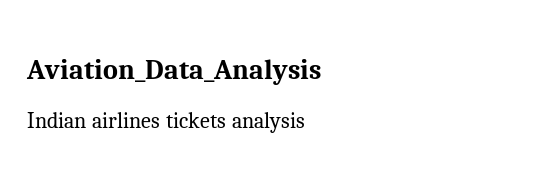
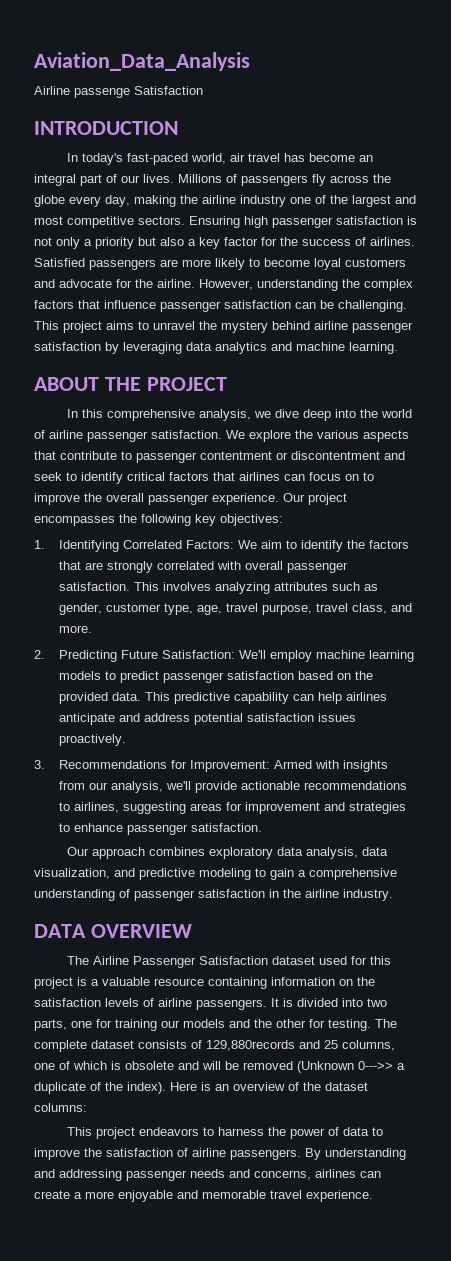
[27,112,305,133] Indian airlines tickets analysis -> [34,86,203,98] [34,121,178,135] [66,153,373,165] [34,174,391,186] [34,195,416,207] [34,216,417,228] [34,237,415,249] [34,258,406,270] [34,279,413,291] [34,300,407,312] [34,321,413,333] [34,342,398,354] [34,377,227,391] [66,409,412,421] [34,430,409,442] [34,451,405,463] [34,472,374,484] [34,493,347,505] [34,514,283,526] [34,540,409,552] [58,561,348,573] [58,582,378,594] [58,603,412,615] [58,625,92,633] [34,650,414,662] [58,671,373,683] [58,692,387,704] [58,713,356,725] [58,734,126,746] [34,760,388,772] [58,781,407,793] [58,802,406,814] [58,823,262,835] [66,847,388,859] [34,868,397,880] [34,889,393,901] [34,924,192,938] [66,956,391,968] [34,977,375,989] [34,998,387,1010] [34,1019,397,1031] [34,1040,395,1052] [34,1061,405,1073] [34,1082,368,1094] [34,1103,87,1112] [66,1127,383,1139] [34,1148,406,1160] [34,1169,381,1181] [34,1190,373,1202] Airline passenge Satisfaction // INTRODUCTION // In today's fast-paced world, air travel has become an integral part of our lives. Millions of passengers fly across the globe every day, making the airline industry one of the largest and most competitive sectors. Ensuring high passenger satisfaction is not only a priority but also a key factor for the success of airlines. Satisfied passengers are more likely to become loyal customers and advocate for the airline. However, understanding the complex factors that influence passenger satisfaction can be challenging. This project aims to unravel the mystery behind airline passenger satisfaction by leveraging data analytics and machine learning. // ABOUT THE PROJECT // In this comprehensive analysis, we dive deep into the world of airline passenger satisfaction. We explore the various aspects that contribute to passenger contentment or discontentment and seek to identify critical factors that airlines can focus on to improve the overall passenger experience. Our project encompasses the following key objectives: // 1. Identifying Correlated Factors: We aim to identify the factors that are strongly correlated with overall passenger satisfaction. This involves analyzing attributes such as gender, customer type, age, travel purpose, travel class, and more. // 2. Predicting Future Satisfaction: We'll employ machine learning models to predict passenger satisfaction based on the provided data. This predictive capability can help airlines anticipate and address potential satisfaction issues proactively. // 3. Recommendations for Improvement: Armed with insights from our analysis, we'll provide actionable recommendations to airlines, suggesting areas for improvement and strategies to enhance passenger satisfaction. // Our approach combines exploratory data analysis, data visualization, and predictive modeling to gain a comprehensive understanding of passenger satisfaction in the airline industry. // DATA OVERVIEW // The Airline Passenger Satisfaction dataset used for this project is a valuable resource containing information on the satisfaction levels of airline passengers. It is divided into two parts, one for training our models and the other for testing. The complete dataset consists of 129,880records and 25 columns, one of which is obsolete and will be removed (Unknown 0--->> a duplicate of the index). Here is an overview of the dataset columns: // This project endeavors to harness the power of data to improve the satisfaction of airline passengers. By understanding and addressing passenger needs and concerns, airlines can create a more enjoyable and memorable travel experience.

